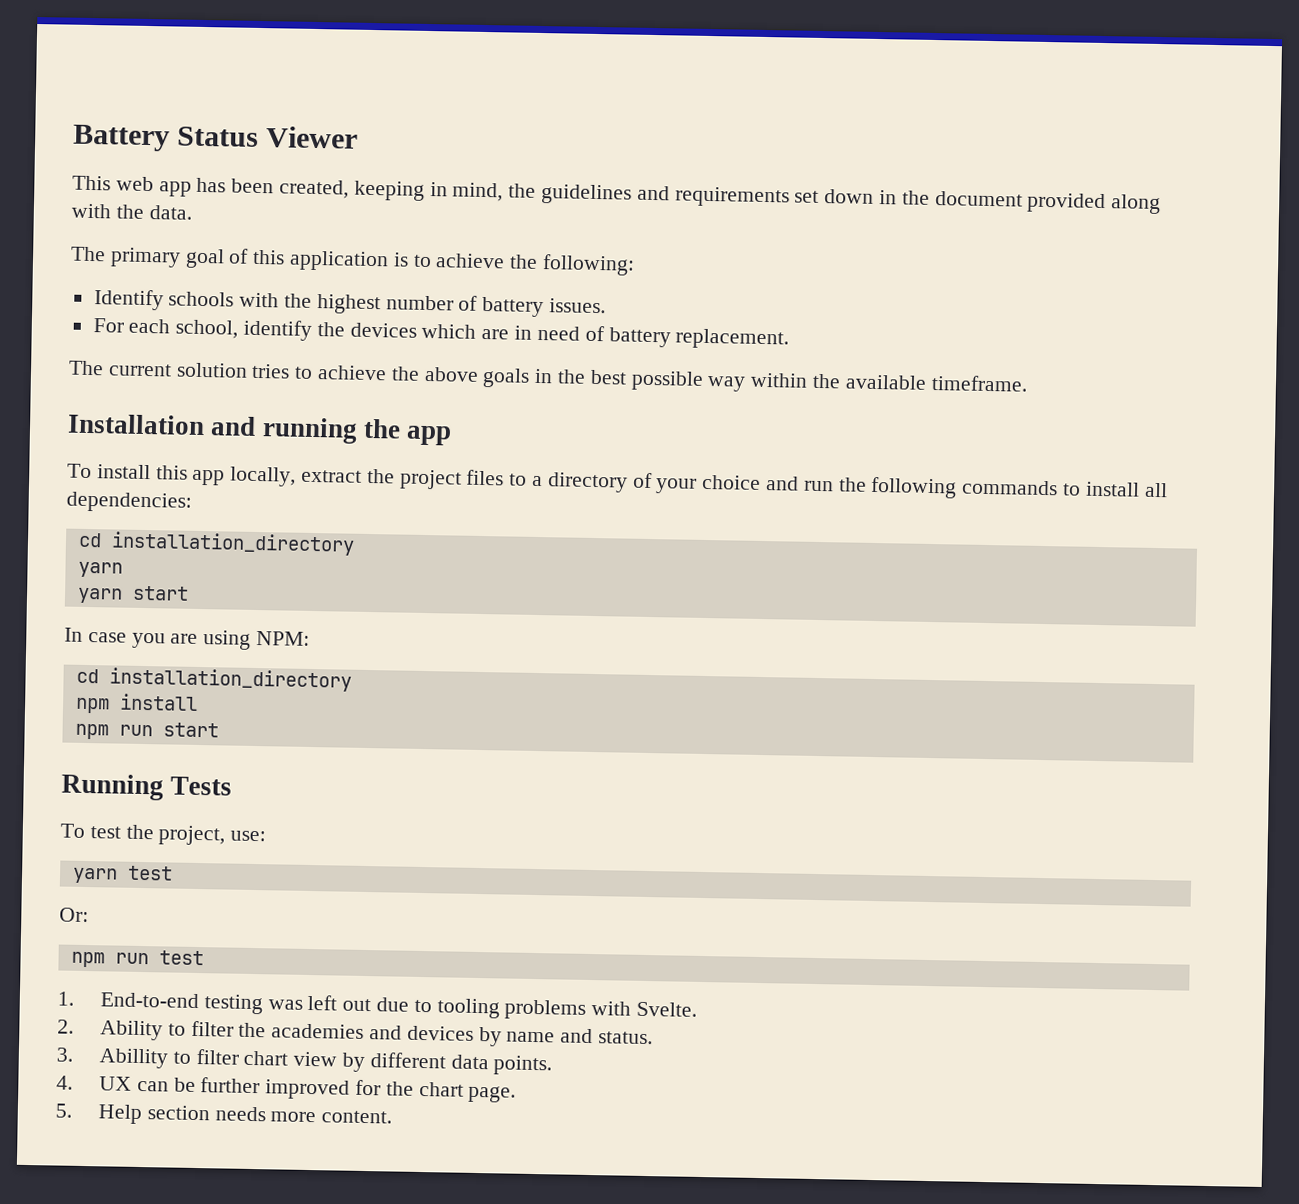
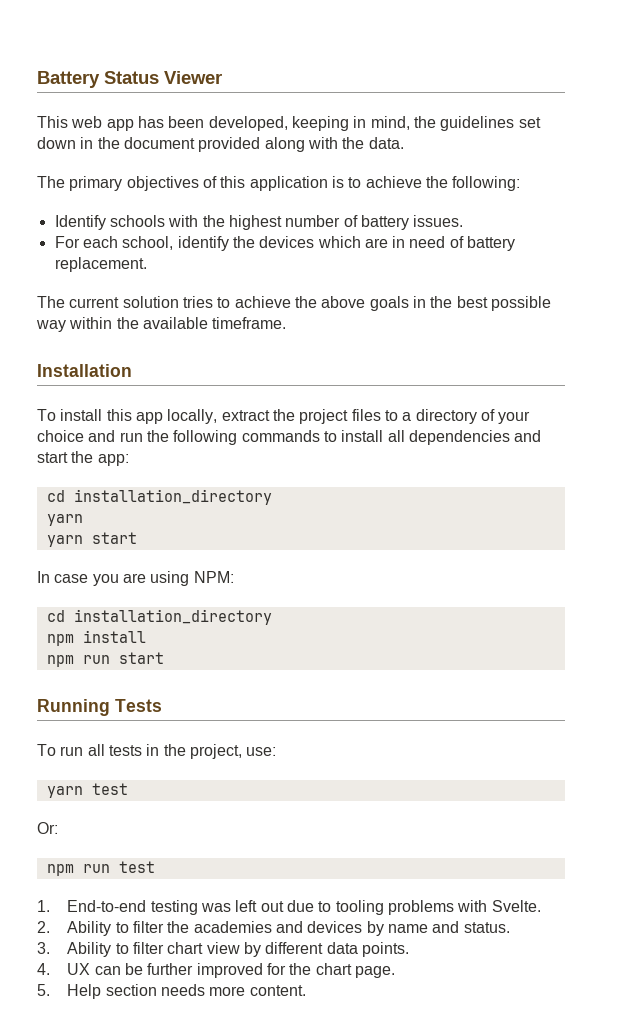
[279,179,350,199] created, -> [208,116,288,131] developed,
[636,185,790,208] and requirements -> (515, 123) none
[184,248,225,269] goal -> [126,176,199,191] objectives
[210,416,453,446] and running the app -> (132, 370) none
[66,491,192,513] dependencies: -> [408,430,542,445] [37,451,129,466] dependencies and start the app:
[89,826,121,839] test -> [60,744,160,756] run all tests in
[98,1048,168,1069] Abillity -> [67,942,112,957] Ability

